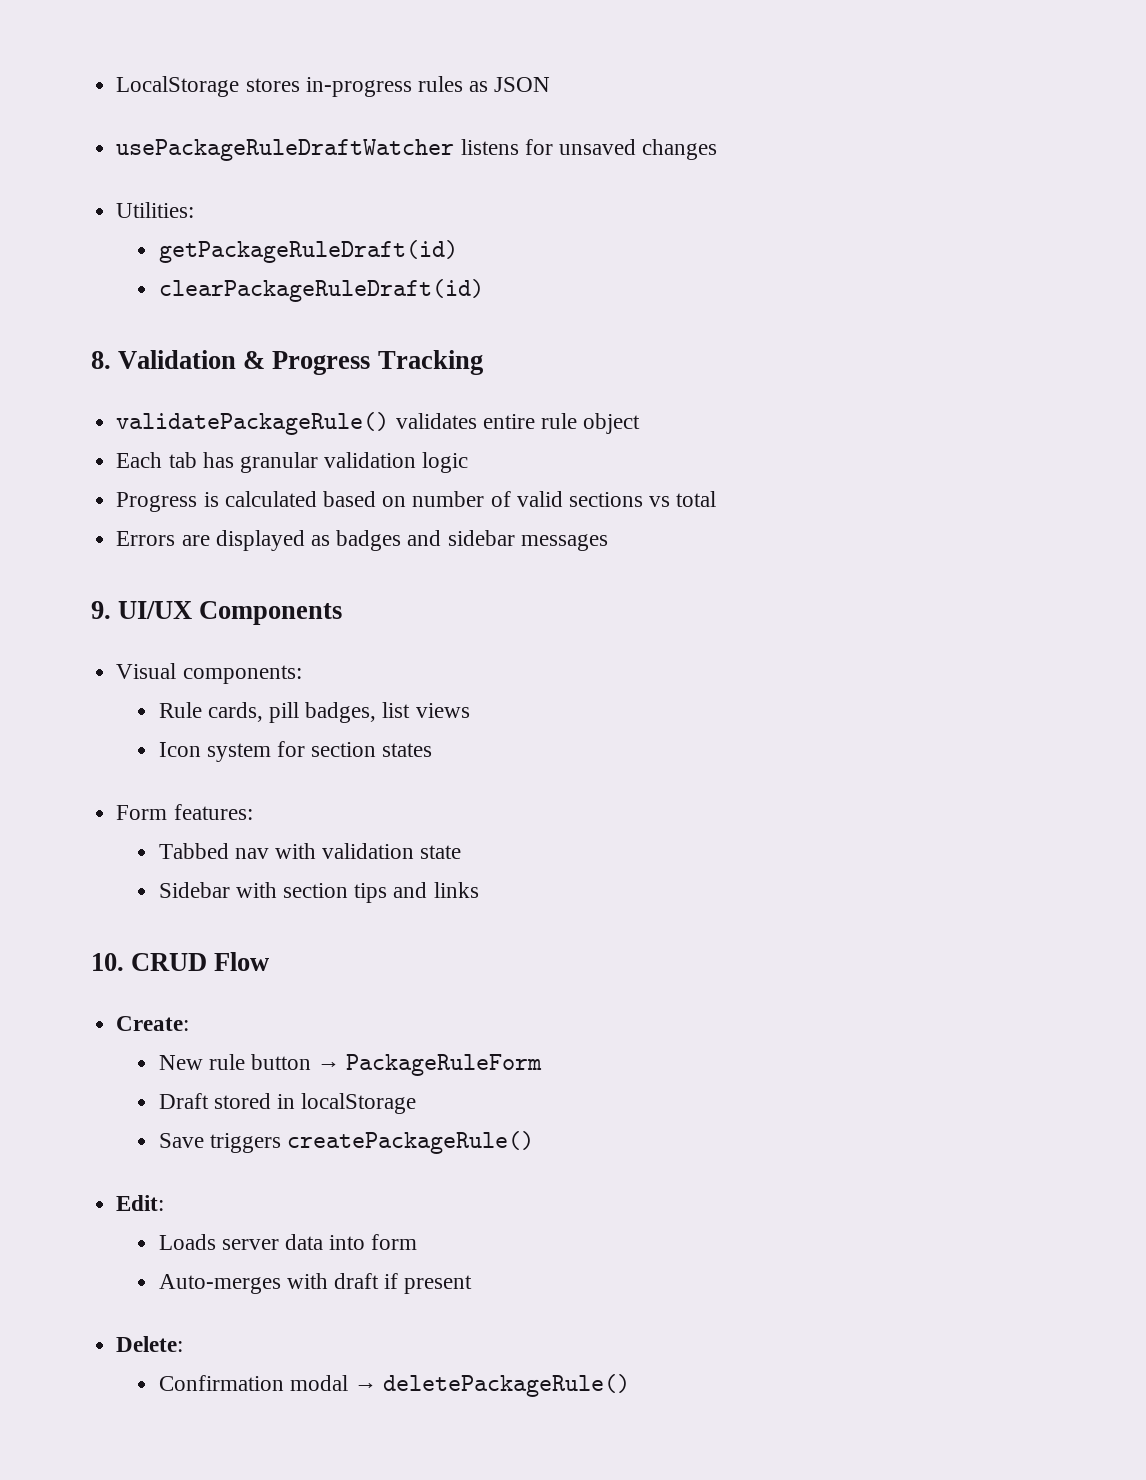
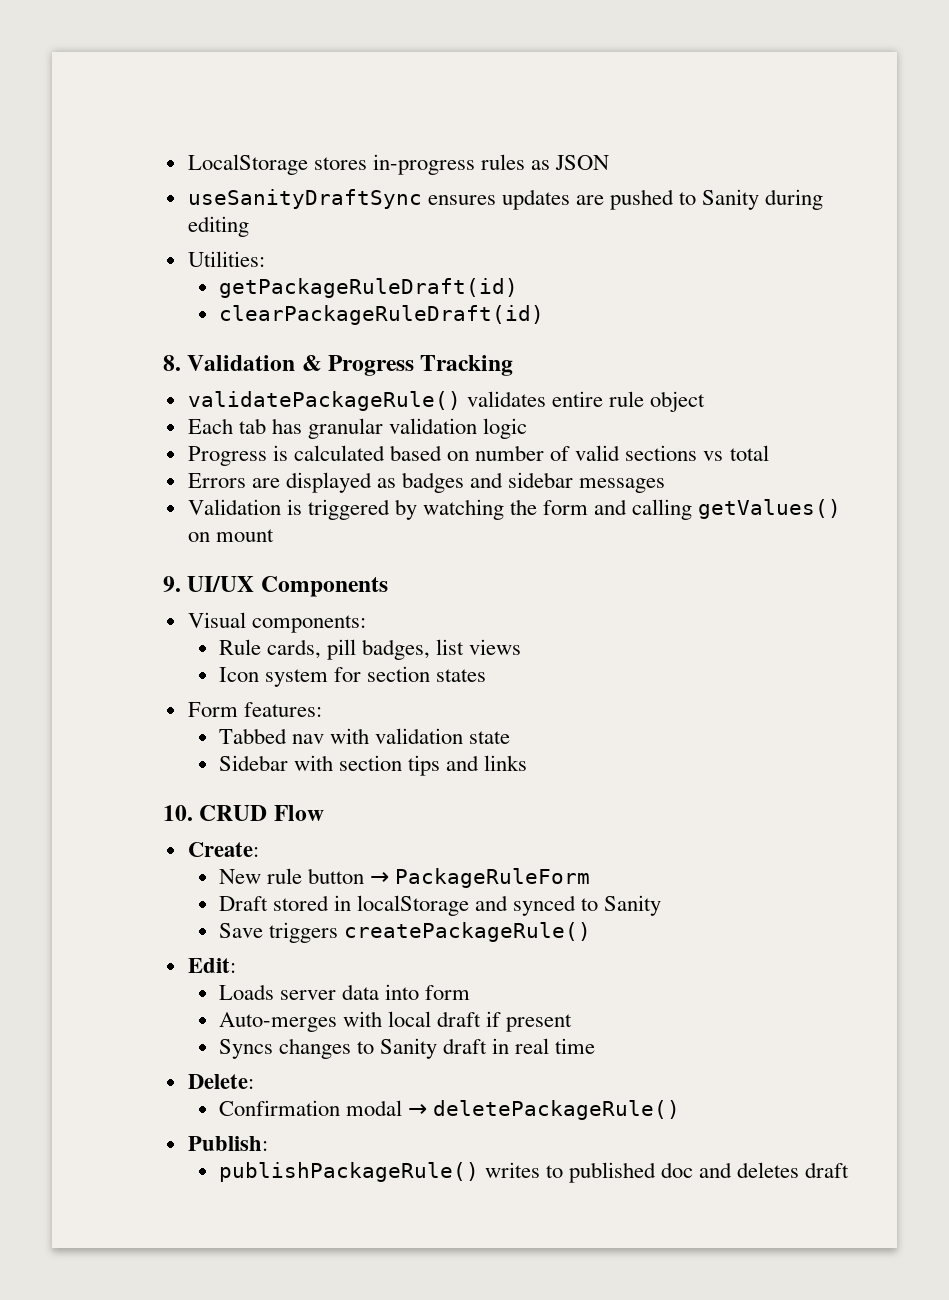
[116,139,718,161] usePackageRuleDraftWatcher listens for unsaved changes -> [187,189,824,210] [187,216,249,237] useSanityDraftSync ensures updates are pushed to Sanity during editing
(608, 542) none -> [187,499,842,520] [187,529,274,542] // Validation is triggered by watching the form and calling getValues() on mount
(417, 1103) none -> [475,895,662,916] and synced to Sanity
(328, 1281) none -> [388,1011,432,1027] local
(473, 1284) none -> [218,1038,596,1059] // Syncs changes to Sanity draft in real time
(631, 1385) none -> [187,1136,268,1151] [218,1162,850,1183] // Publish: // publishPackageRule() writes to published doc and deletes draft

